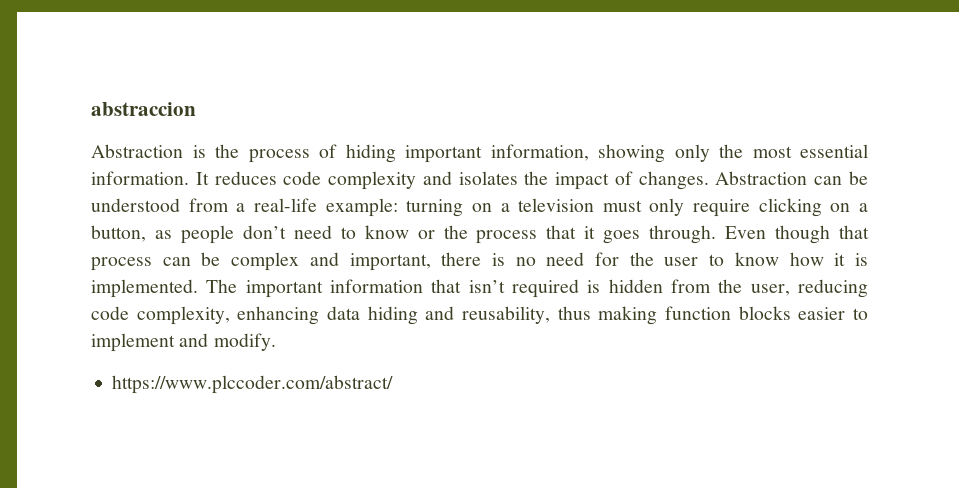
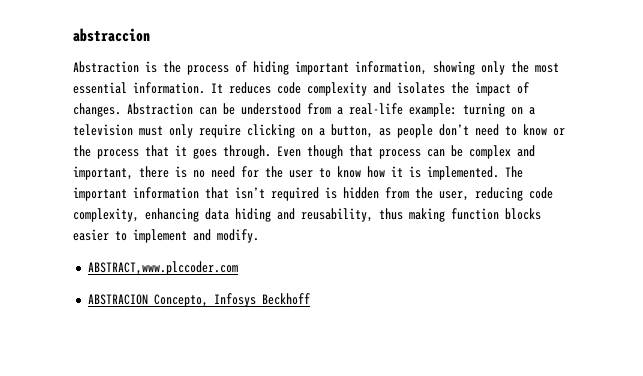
[112,375,394,394] https://www.plccoder.com/abstract/ -> [87,261,238,275] [87,293,310,307] ABSTRACT,www.plccoder.com // ABSTRACION Concepto, Infosys Beckhoff

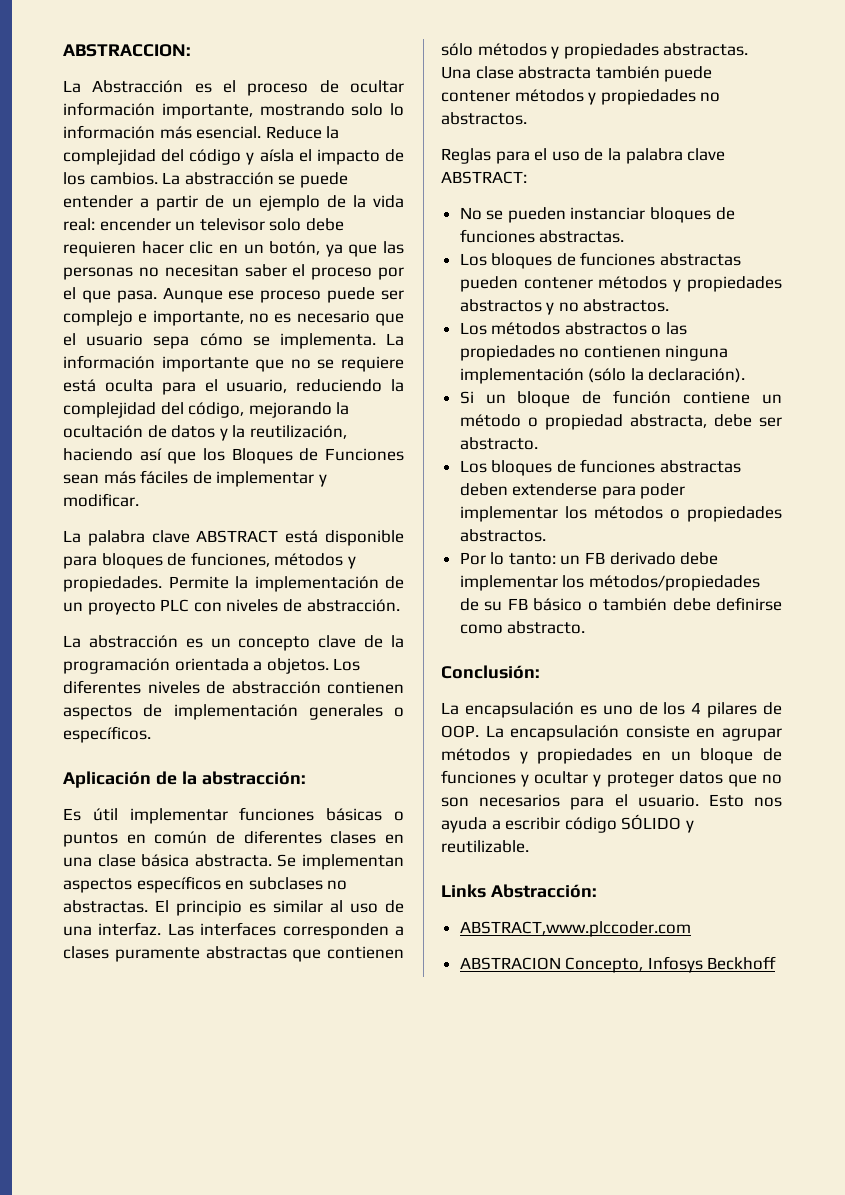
[73,28,150,42] [73,61,559,75] [73,82,529,96] [73,103,535,117] [73,124,565,138] [73,145,535,159] [73,166,523,180] [73,187,553,201] [73,208,541,222] [73,229,259,243] abstraccion // Abstraction is the process of hiding important information, showing only the most essential information. It reduces code complexity and isolates the impact of changes. Abstraction can be understood from a real-life example: turning on a television must only require clicking on a button, as people don’t need to know or the process that it goes through. Even though that process can be complex and important, there is no need for the user to know how it is implemented. The important information that isn’t required is hidden from the user, reducing code complexity, enhancing data hiding and reusability, thus making function blocks easier to implement and modify. -> [63,44,191,57] [63,80,404,96] [63,102,404,119] [63,125,340,139] [63,149,404,165] [63,172,348,188] [63,195,404,211] [63,218,344,231] [63,241,404,257] [63,264,404,280] [63,287,404,303] [63,310,404,326] [63,333,404,349] [63,355,404,372] [63,379,404,395] [63,402,350,418] [63,425,347,441] [63,448,404,464] [63,470,327,487] [63,493,139,507] [63,530,404,546] [63,552,356,569] [63,576,404,592] [63,599,400,615] [63,635,404,651] [63,658,361,674] [63,680,404,694] [63,704,404,720] [63,726,151,743] [63,771,306,788] [63,807,405,824] [63,830,404,847] [63,854,404,870] [63,876,348,893] [63,900,404,916] [63,922,404,939] [63,946,404,962] [441,43,749,59] [441,66,713,82] [441,89,721,105] [441,112,527,125] [441,148,726,164] [441,171,527,184] [459,207,735,223] [459,229,625,243] [459,252,742,269] [459,276,782,292] [459,299,670,315] [459,322,688,335] [459,345,729,361] [459,368,746,384] [459,390,782,407] [459,414,782,430] [459,437,538,450] [459,459,742,476] [459,483,686,499] [459,506,782,522] [459,529,546,542] [459,552,719,565] [459,575,760,591] [459,597,782,611] [459,621,586,634] [441,665,540,679] [441,702,782,718] [441,725,782,741] [441,748,782,764] [441,770,782,787] [441,794,782,810] [441,814,694,833] [441,840,529,853] [441,884,597,898] ABSTRACCION: // La Abstracción es el proceso de ocultar información importante, mostrando solo lo información más esencial. Reduce la complejidad del código y aísla el impacto de los cambios. La abstracción se puede entender a partir de un ejemplo de la vida real: encender un televisor solo debe requieren hacer clic en un botón, ya que las personas no necesitan saber el proceso por el que pasa. Aunque ese proceso puede ser complejo e importante, no es necesario que el usuario sepa cómo se implementa. La información importante que no se requiere está oculta para el usuario, reduciendo la complejidad del código, mejorando la ocultación de datos y la reutilización, haciendo así que los Bloques de Funciones sean más fáciles de implementar y modificar. // La palabra clave ABSTRACT está disponible para bloques de funciones, métodos y propiedades. Permite la implementación de un proyecto PLC con niveles de abstracción. // La abstracción es un concepto clave de la programación orientada a objetos. Los diferentes niveles de abstracción contienen aspectos de implementación generales o específicos. // Aplicación de la abstracción: // Es útil implementar funciones básicas o puntos en común de diferentes clases en una clase básica abstracta. Se implementan aspectos específicos en subclases no abstractas. El principio es similar al uso de una interfaz. Las interfaces corresponden a clases puramente abstractas que contienen sólo métodos y propiedades abstractas. Una clase abstracta también puede contener métodos y propiedades no abstractos. // Reglas para el uso de la palabra clave ABSTRACT: // No se pueden instanciar bloques de funciones abstractas. // Los bloques de funciones abstractas pueden contener métodos y propiedades abstractos y no abstractos. // Los métodos abstractos o las propiedades no contienen ninguna implementación (sólo la declaración). // Si un bloque de función contiene un método o propiedad abstracta, debe ser abstracto. // Los bloques de funciones abstractas deben extenderse para poder implementar los métodos o propiedades abstractos. // Por lo tanto: un FB derivado debe implementar los métodos/propiedades de su FB básico o también debe definirse como abstracto. // Conclusión: // La encapsulación es uno de los 4 pilares de OOP. La encapsulación consiste en agrupar métodos y propiedades en un bloque de funciones y ocultar y proteger datos que no son necesarios para el usuario. Esto nos ayuda a escribir código SÓLIDO y reutilizable. // Links Abstracción:

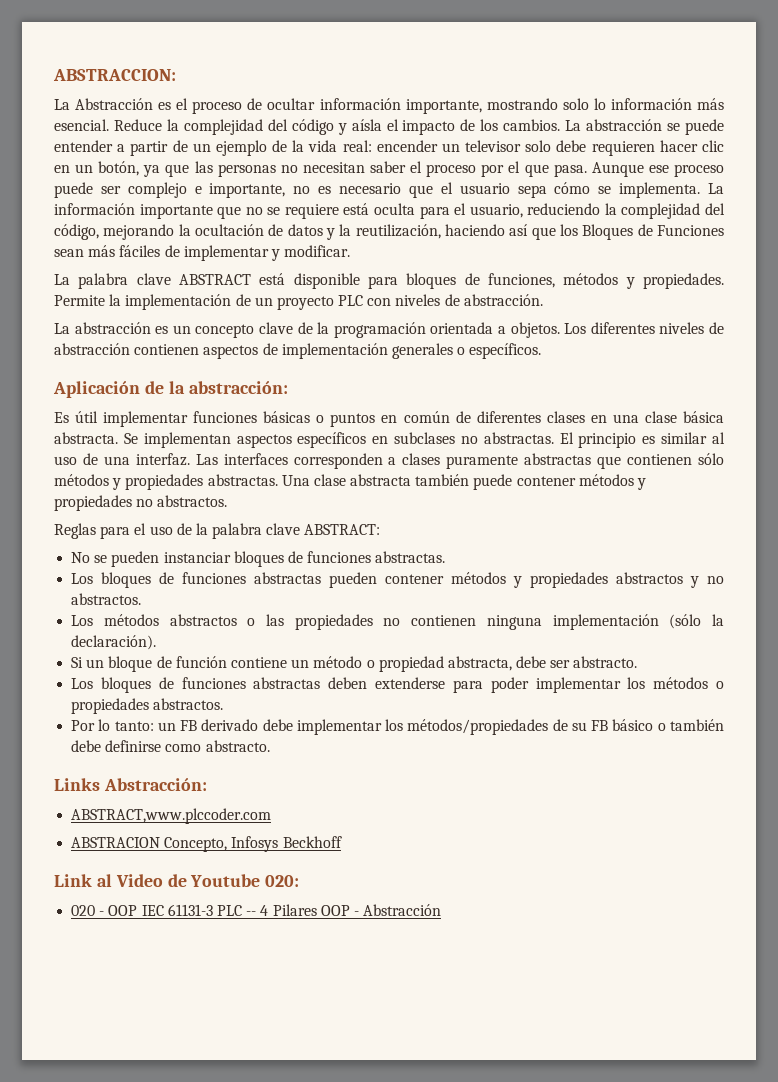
[441,665,540,679] [441,702,782,718] [441,725,782,741] [441,748,782,764] [441,770,782,787] [441,794,782,810] [441,814,694,833] [441,840,529,853] // Conclusión: // La encapsulación es uno de los 4 pilares de OOP. La encapsulación consiste en agrupar métodos y propiedades en un bloque de funciones y ocultar y proteger datos que no son necesarios para el usuario. Esto nos ayuda a escribir código SÓLIDO y reutilizable. -> (270, 746) none
(777, 963) none -> [54,874,300,887] [71,904,442,916] // Link al Video de Youtube 020: // 020 - OOP IEC 61131-3 PLC -- 4 Pilares OOP - Abstracción

